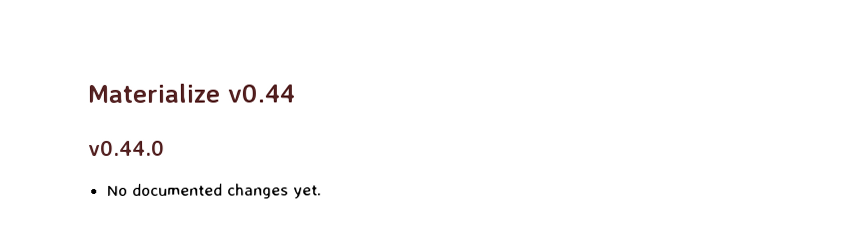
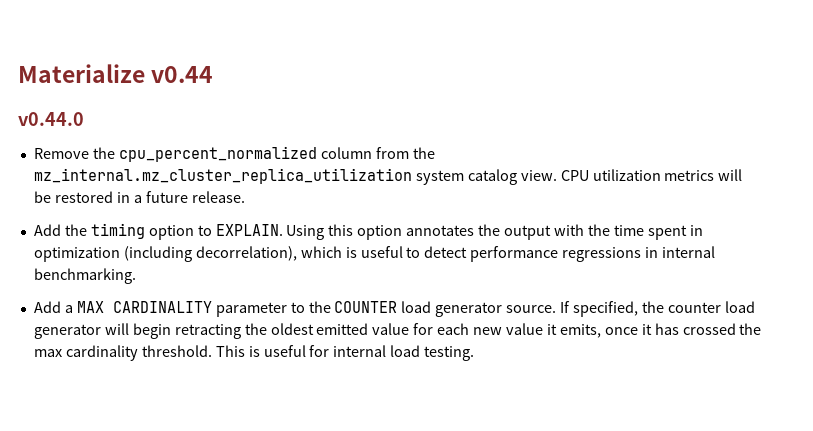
[106,183,322,199] No documented changes yet. -> [33,146,435,162] [33,168,743,185] [33,191,245,203] [33,223,703,240] [33,246,716,262] [33,268,136,284] [33,301,755,317] [33,323,762,339] [33,345,475,361] Remove the cpu_percent_normalized column from the mz_internal.mz_cluster_replica_utilization system catalog view. CPU utilization metrics will be restored in a future release. // Add the timing option to EXPLAIN. Using this option annotates the output with the time spent in optimization (including decorrelation), which is useful to detect performance regressions in internal benchmarking. // Add a MAX CARDINALITY parameter to the COUNTER load generator source. If specified, the counter load generator will begin retracting the oldest emitted value for each new value it emits, once it has crossed the max cardinality threshold. This is useful for internal load testing.

